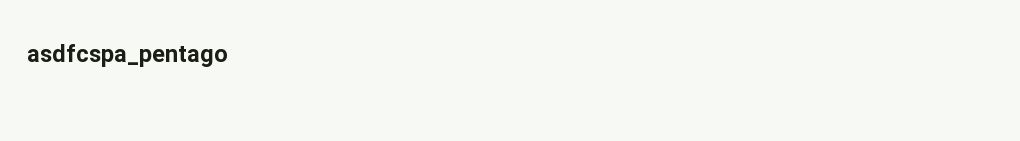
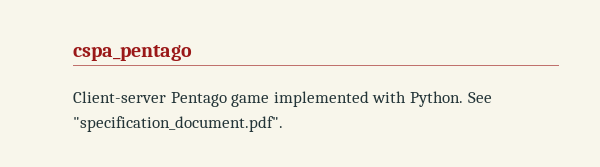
[27,44,228,67] asdfcspa_pentago -> [73,45,192,61] [73,91,492,107] [73,116,283,132] cspa_pentago // Client-server Pentago game implemented with Python. See "specification_document.pdf".

